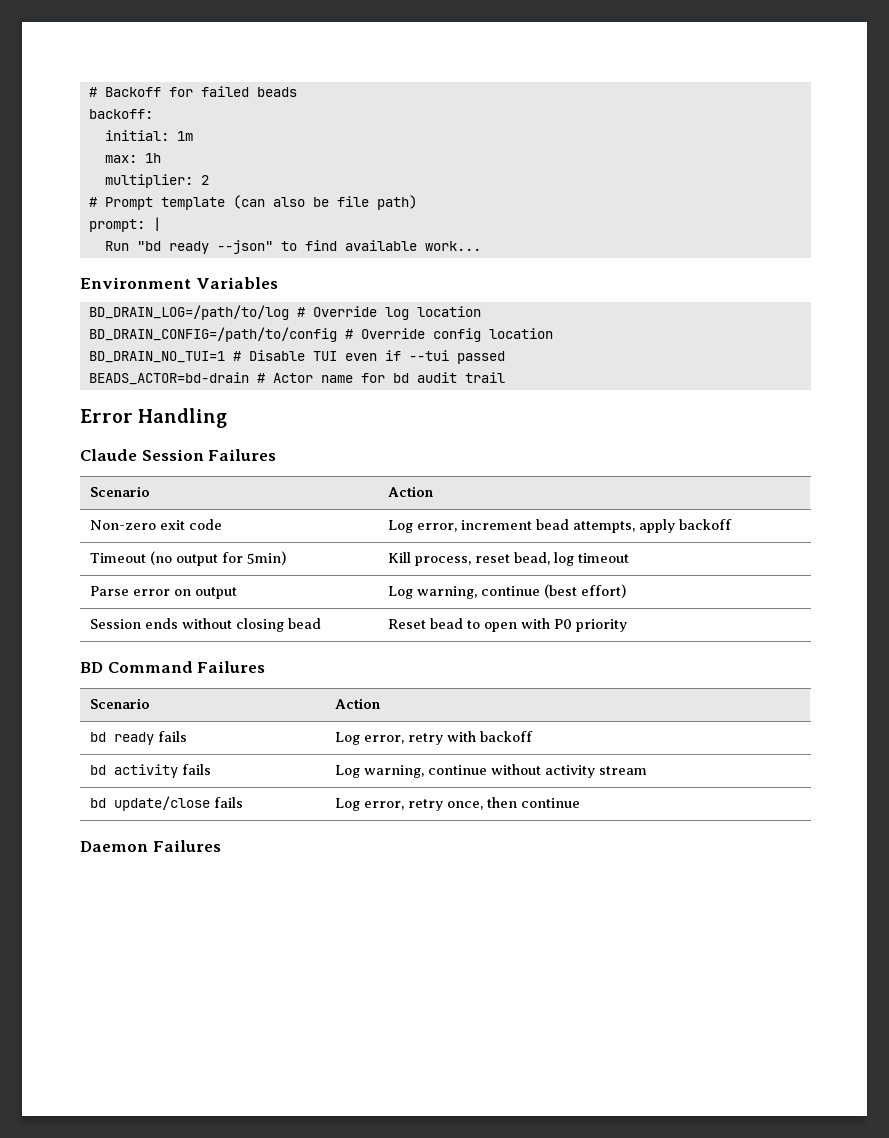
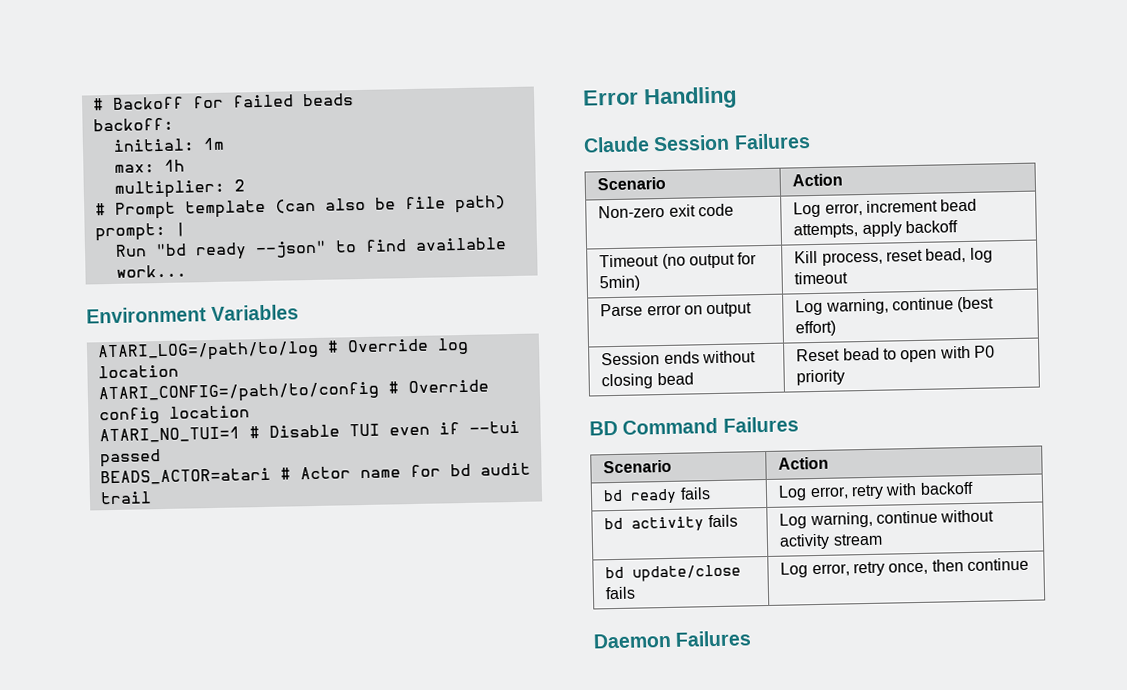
[88,305,289,320] BD_DRAIN_LOG=/path/to/log -> [96,340,319,363] ATARI_LOG=/path/to/log
[88,327,337,342] BD_DRAIN_CONFIG=/path/to/config -> [97,381,380,405] ATARI_CONFIG=/path/to/config
[88,351,225,363] BD_DRAIN_NO_TUI=1 -> [98,426,240,444] ATARI_NO_TUI=1
[88,372,249,385] BEADS_ACTOR=bd-drain -> [99,467,271,486] BEADS_ACTOR=atari

